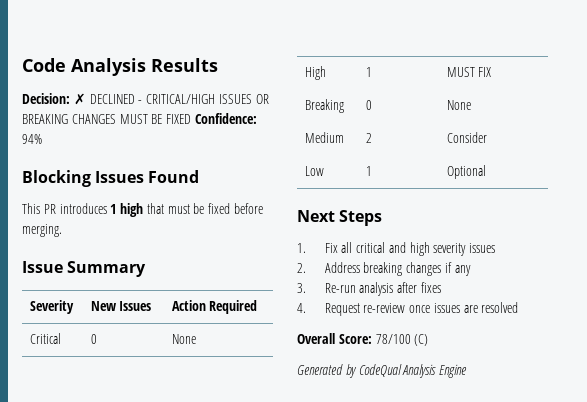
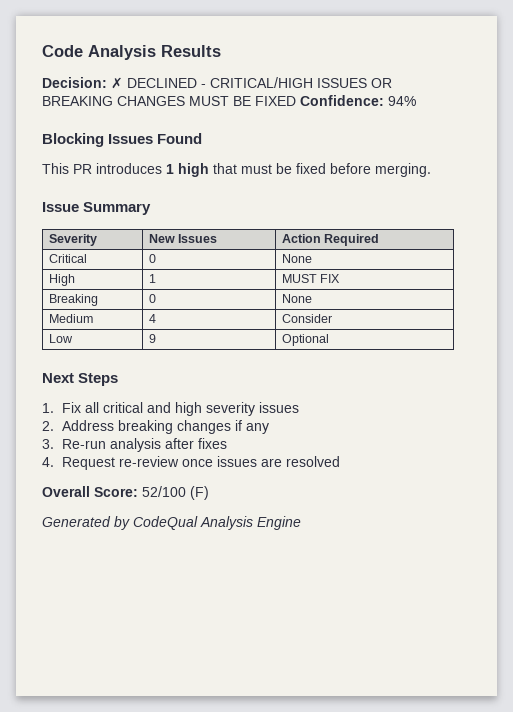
[365,133,372,143] 2 -> [148,314,156,323] 4
[365,166,372,176] 1 -> [148,334,156,343] 9
[375,334,429,346] 78/100 (C) -> [142,486,209,500] 52/100 (F)

